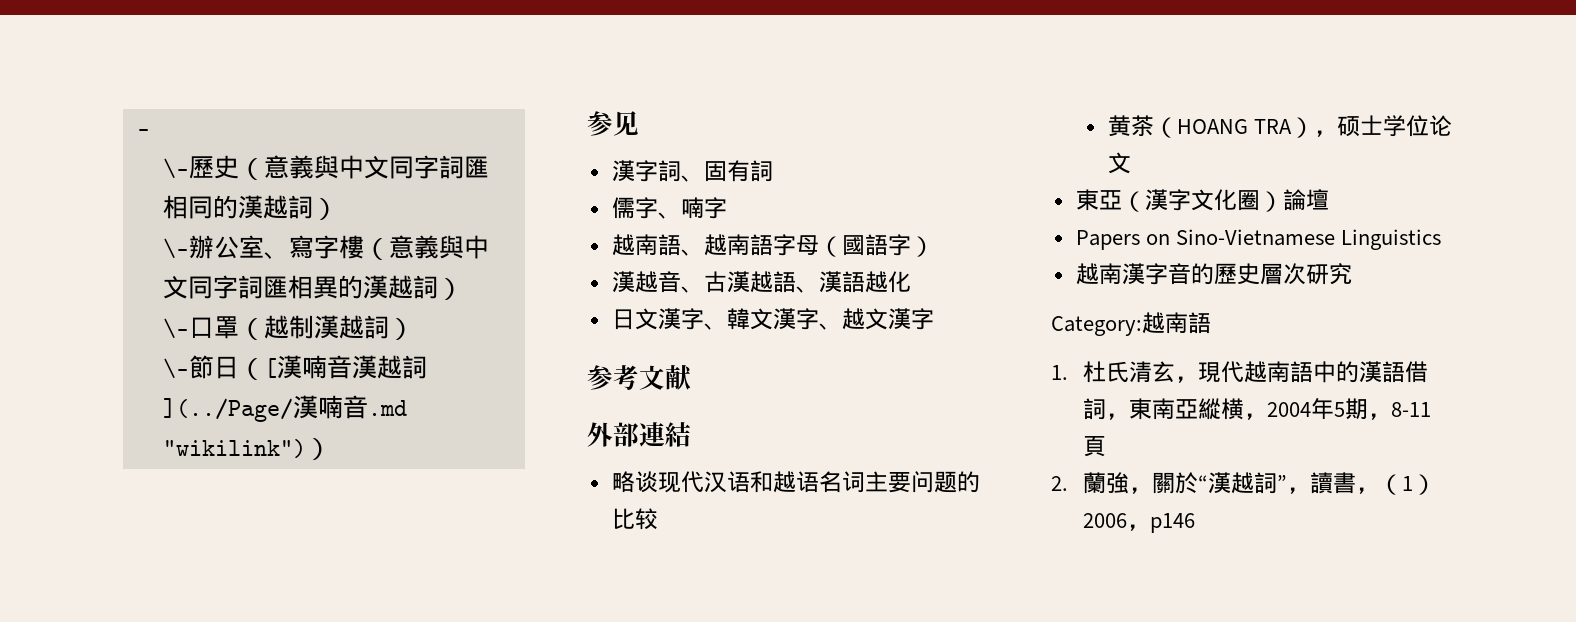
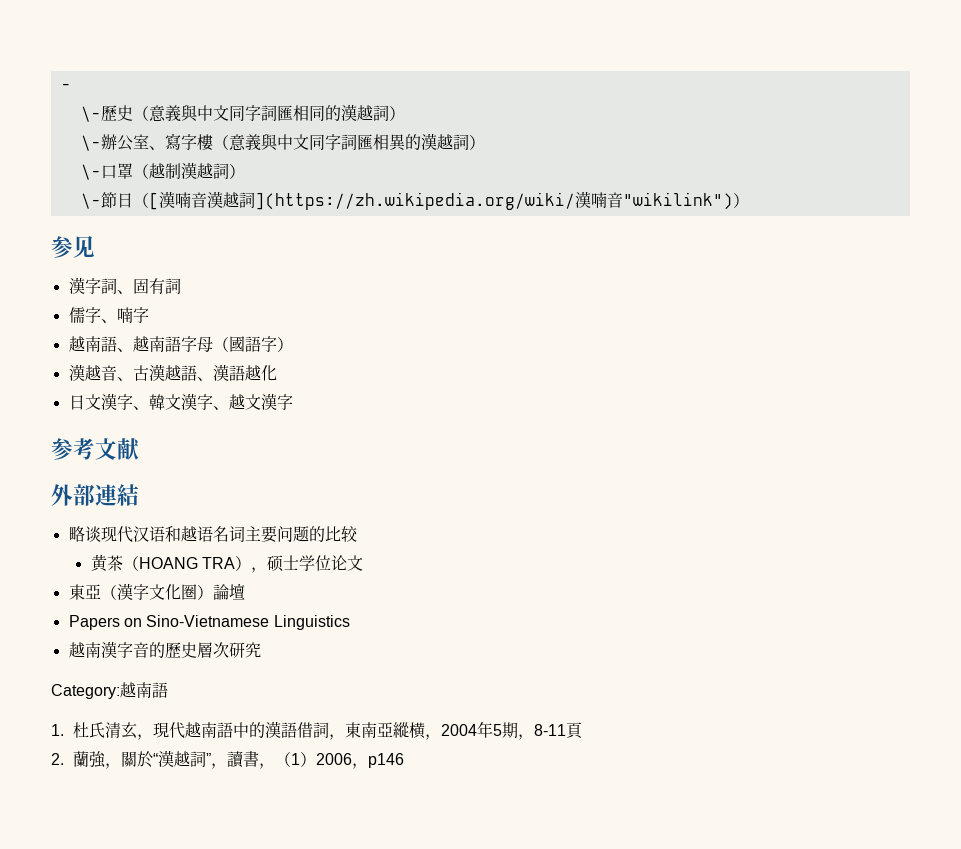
[162,395,407,422] ](../Page/漢喃音.md -> [254,191,623,210] ](https://zh.wikipedia.org/wiki/漢喃音

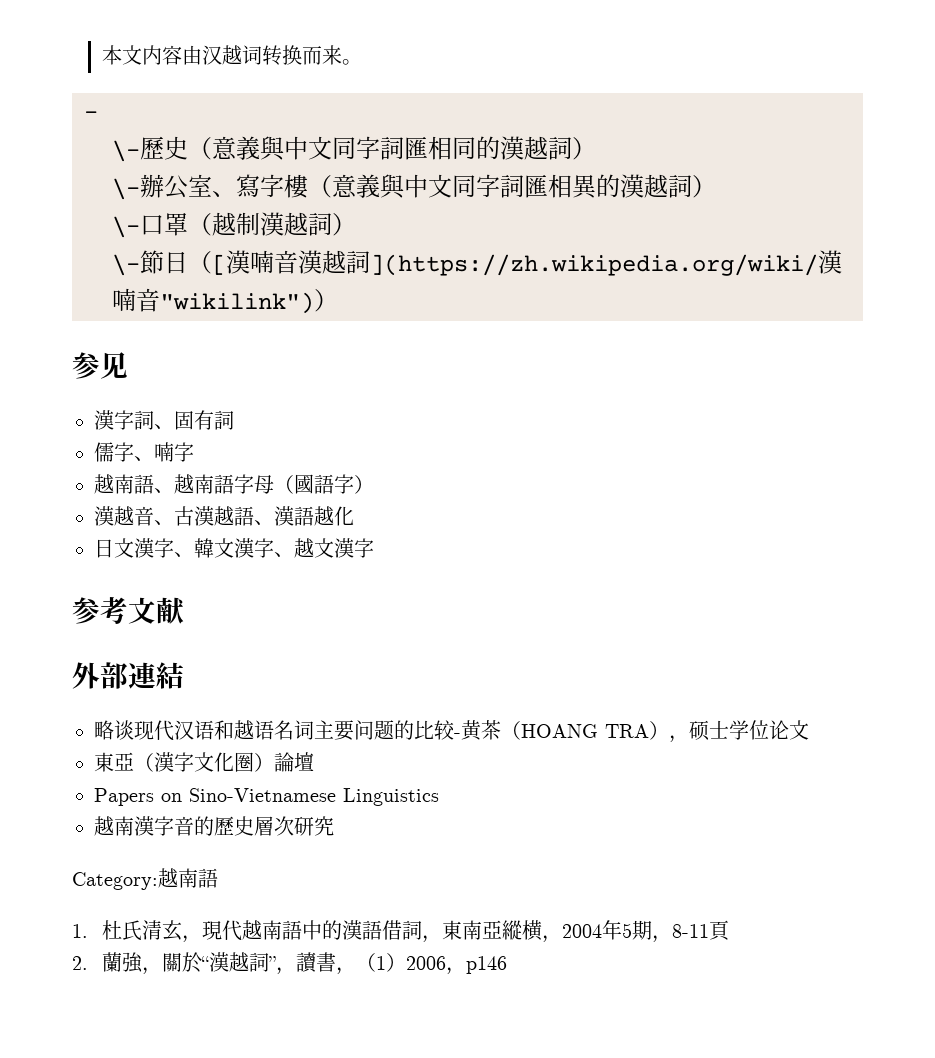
(60, 86) none -> [102,45,363,66] 本文内容由汉越词转换而来。 //
(358, 534) // -> [454,733,461,738] -

